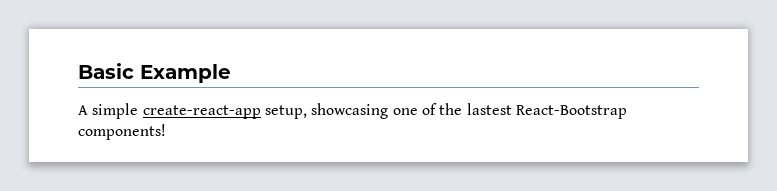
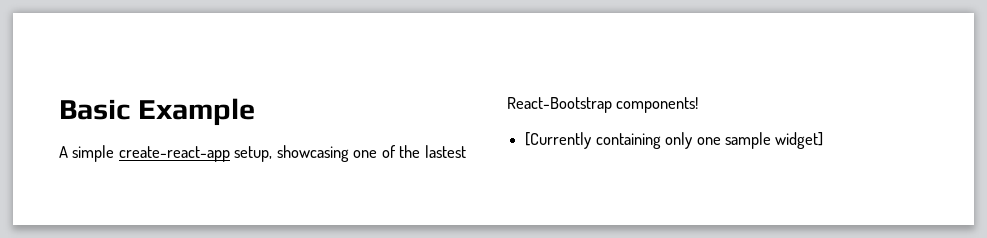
(166, 132) none -> [525,132,824,149] // [Currently containing only one sample widget]

